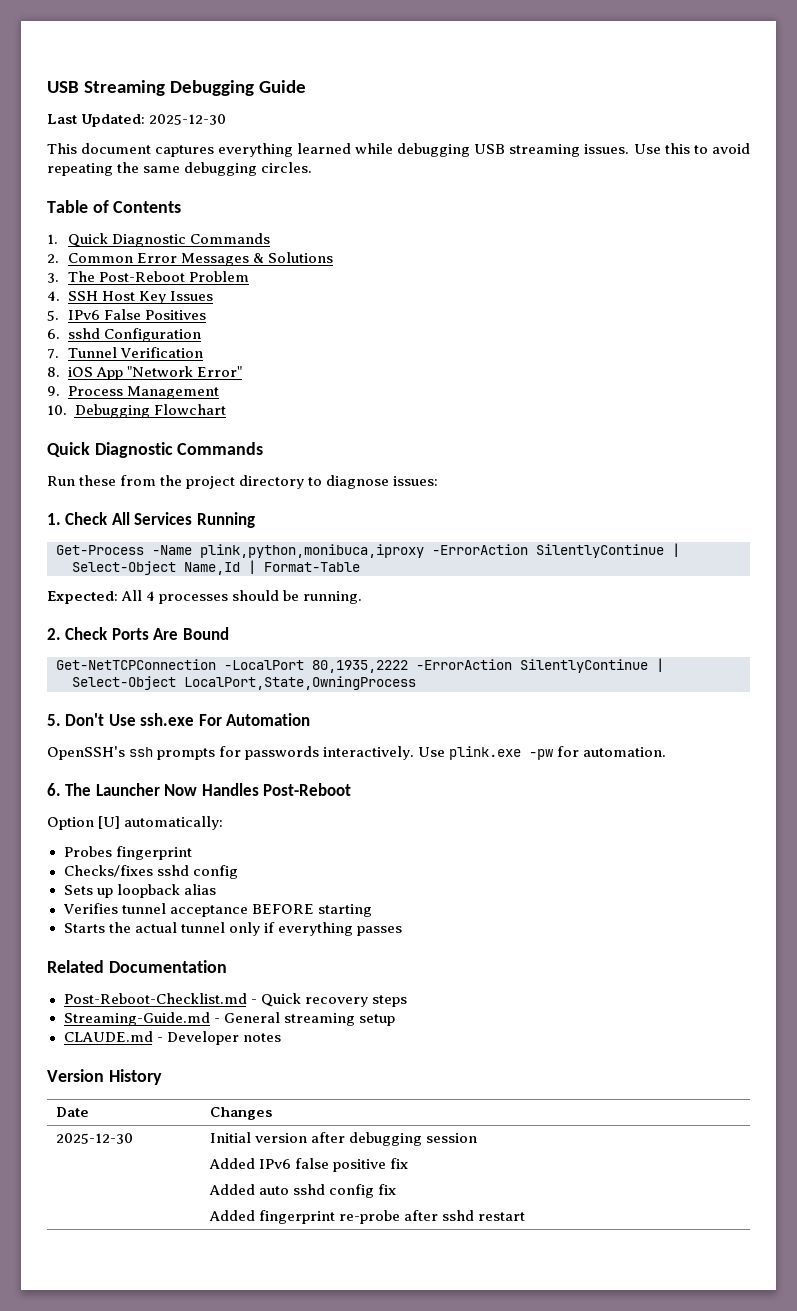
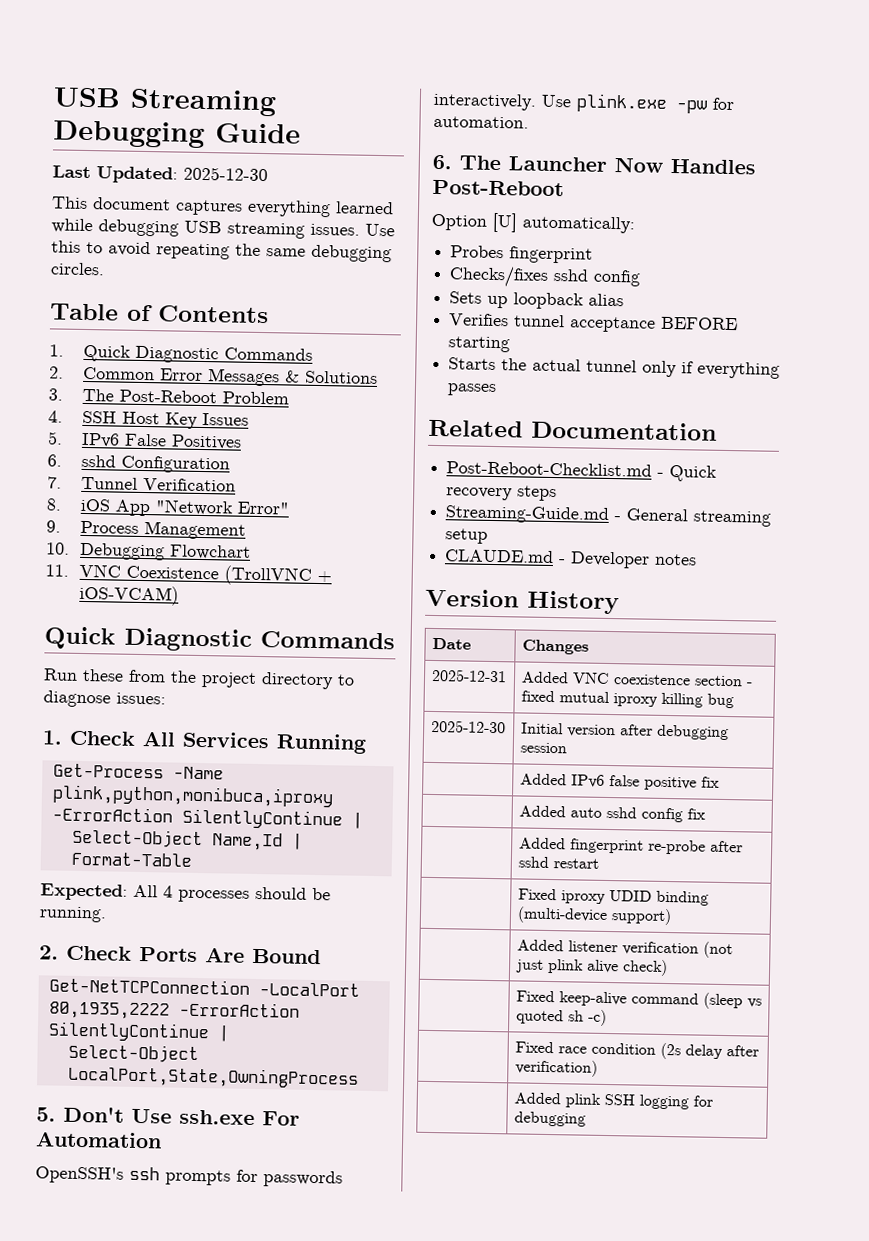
(226, 409) none -> [45,563,332,586] [78,584,179,606] // 11. VNC Coexistence (TrollVNC + iOS-VCAM)
(272, 1113) none -> [430,668,507,683] [520,671,752,687] [520,690,734,709] // 2025-12-31 | Added VNC coexistence section - fixed mutual iproxy killing bug
(526, 1216) none -> [517,888,709,906] [516,906,672,926] [516,939,733,959] [514,958,668,977] [515,990,762,1010] [515,1009,607,1026] [514,1041,759,1060] [514,1059,598,1077] [513,1092,713,1110] [513,1111,586,1127] // | Fixed iproxy UDID binding (multi-device support) // | Added listener verification (not just plink alive check) // | Fixed keep-alive command (sleep vs quoted sh -c) // | Fixed race condition (2s delay after verification) // | Added plink SSH logging for debugging

